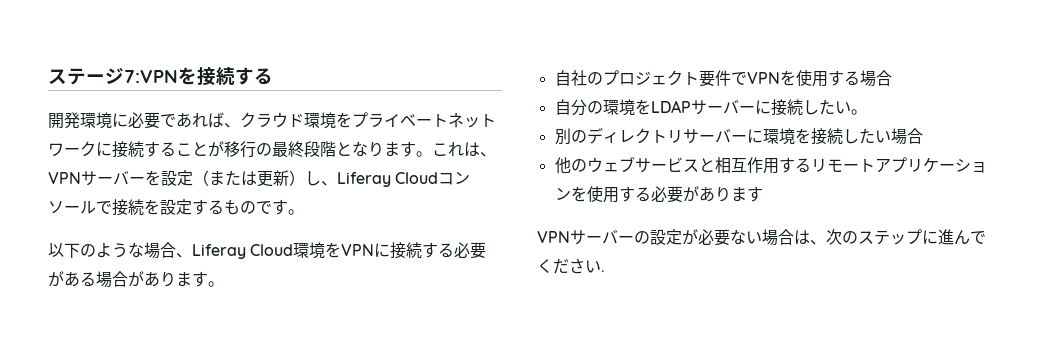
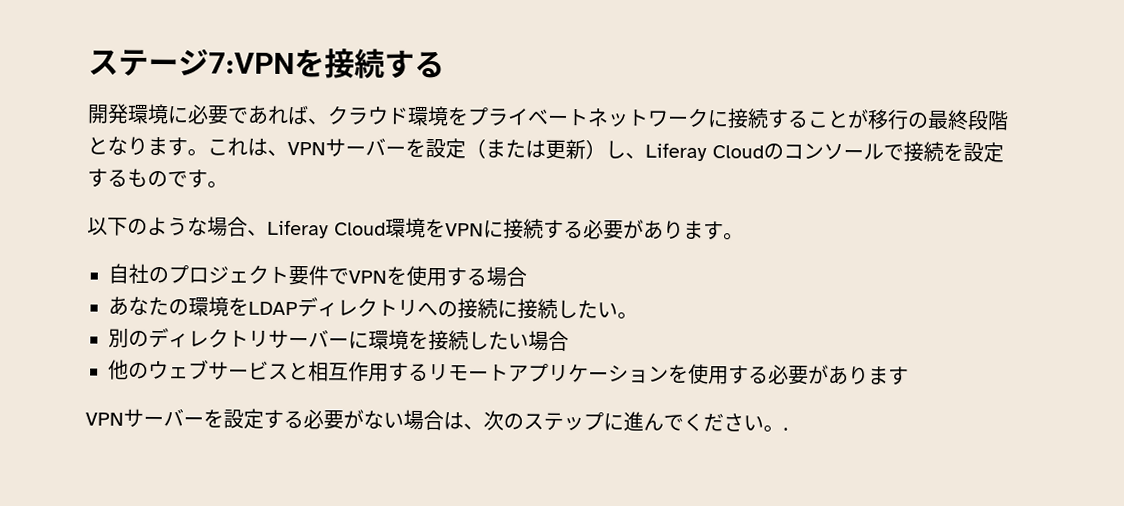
(439, 178) none -> [763,143,784,160] の
[80,271,160,288] る場合があ -> (664, 230) none
[554,99,587,116] 自分 -> [108,296,169,316] あなた
[690,100,755,115] サーバー -> [297,297,498,319] ディレクトリへの接続
[634,229,730,246] の設定が必要 -> [203,408,364,430] を設定する必要が
(601, 266) none -> [763,424,784,433] 。

